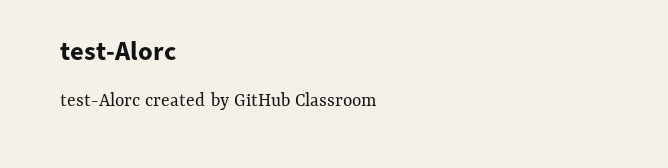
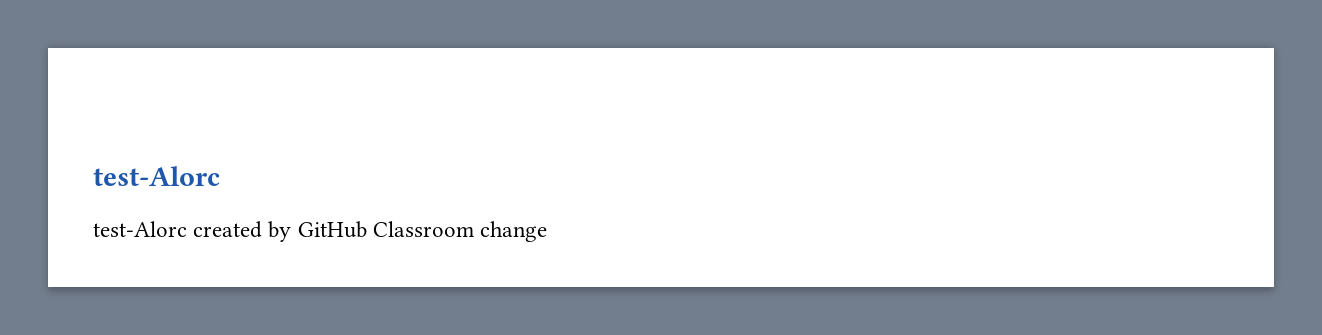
(378, 99) none -> [480,221,548,242] change

